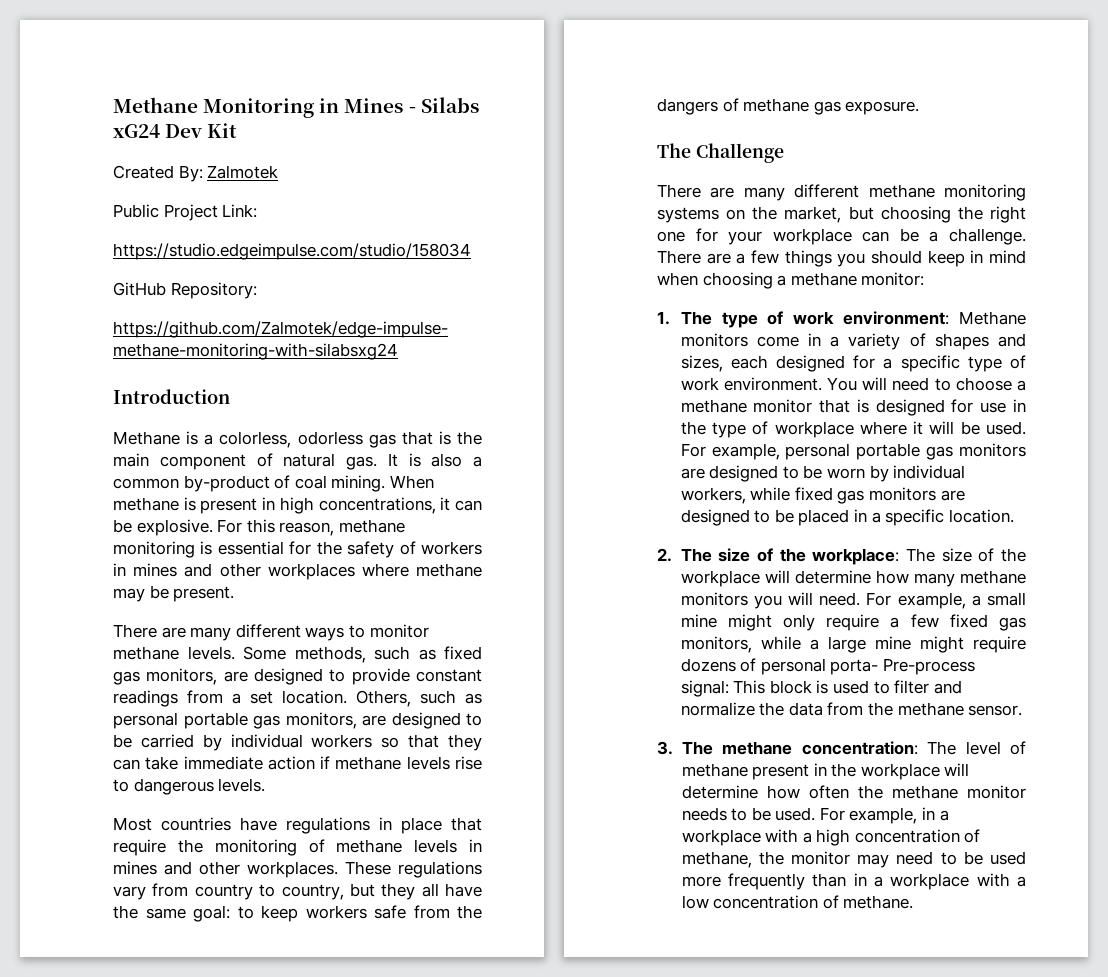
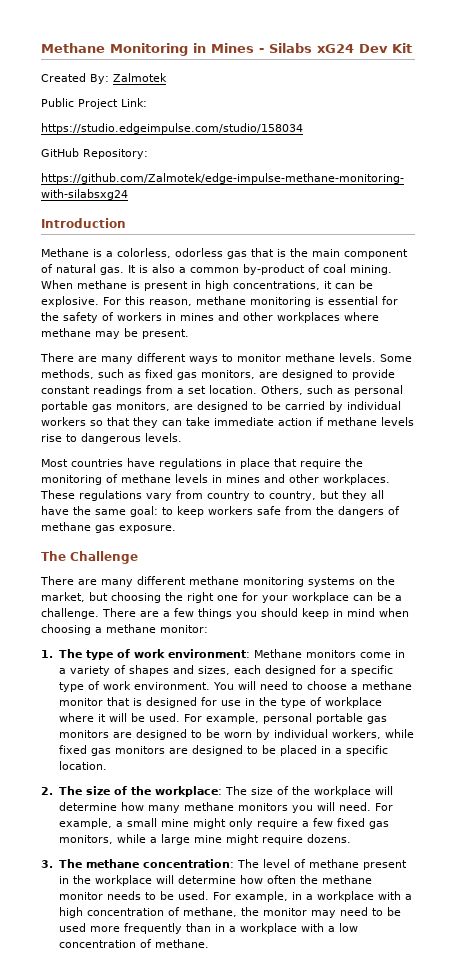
[680,658,976,675] [680,680,962,697] [680,702,1023,716] dozens of personal porta- Pre-process signal: This block is used to filter and normalize the data from the methane sensor. -> [306,834,351,843] dozens.

